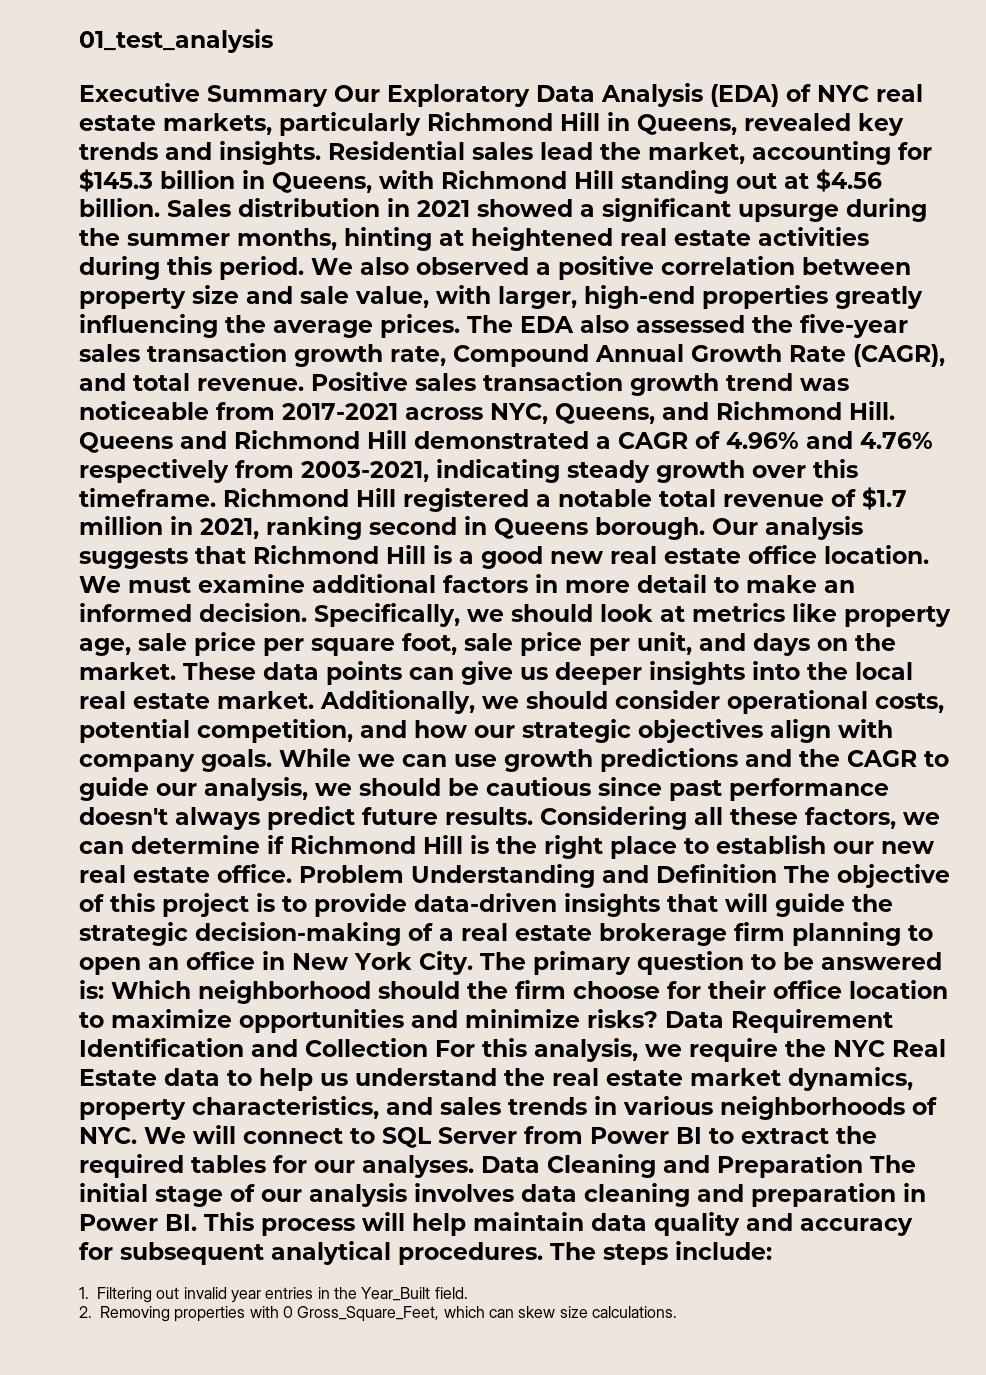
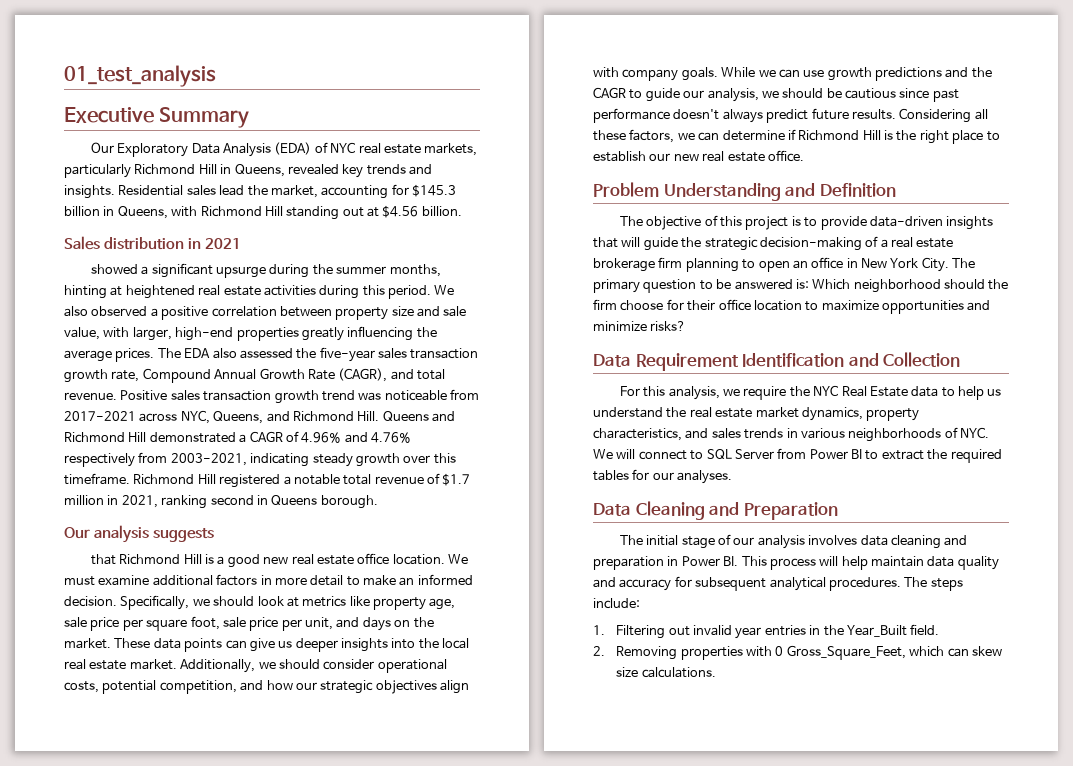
(328, 96) none -> (250, 117) //
(160, 207) none -> (462, 211) //
(470, 208) none -> (241, 243) //
(705, 528) none -> (378, 502) //
(188, 558) none -> (214, 535) //
(292, 873) none -> (804, 156) //
(777, 873) none -> (896, 190) //
(658, 1018) none -> (687, 326) //
(428, 1047) none -> (961, 359) //
(474, 1166) none -> (733, 477) //
(863, 1166) none -> (838, 511) //

